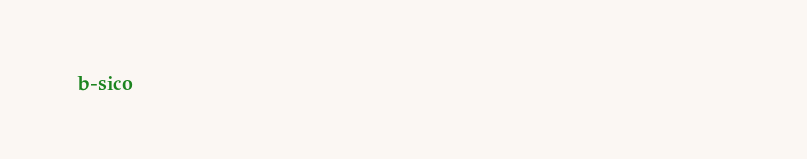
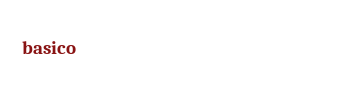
[77,76,133,91] b-sico -> [22,41,76,54] basico

